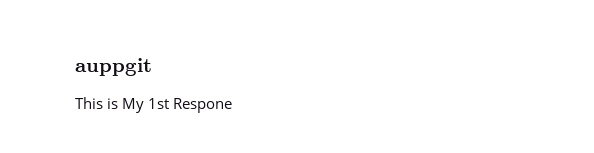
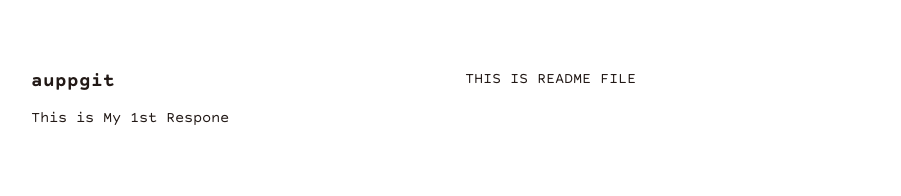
(233, 105) none -> [465,73,636,84] // THIS IS README FILE

